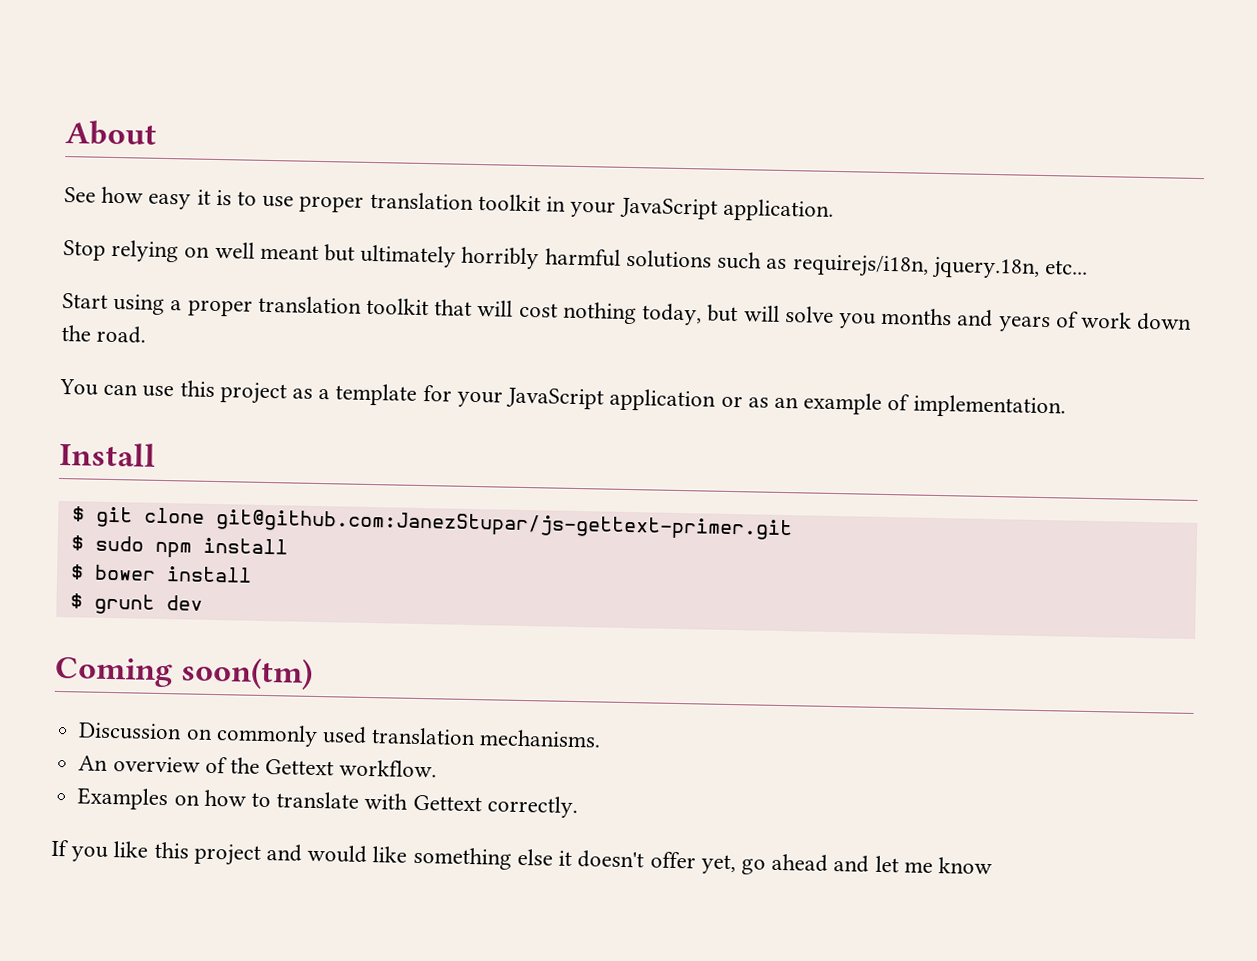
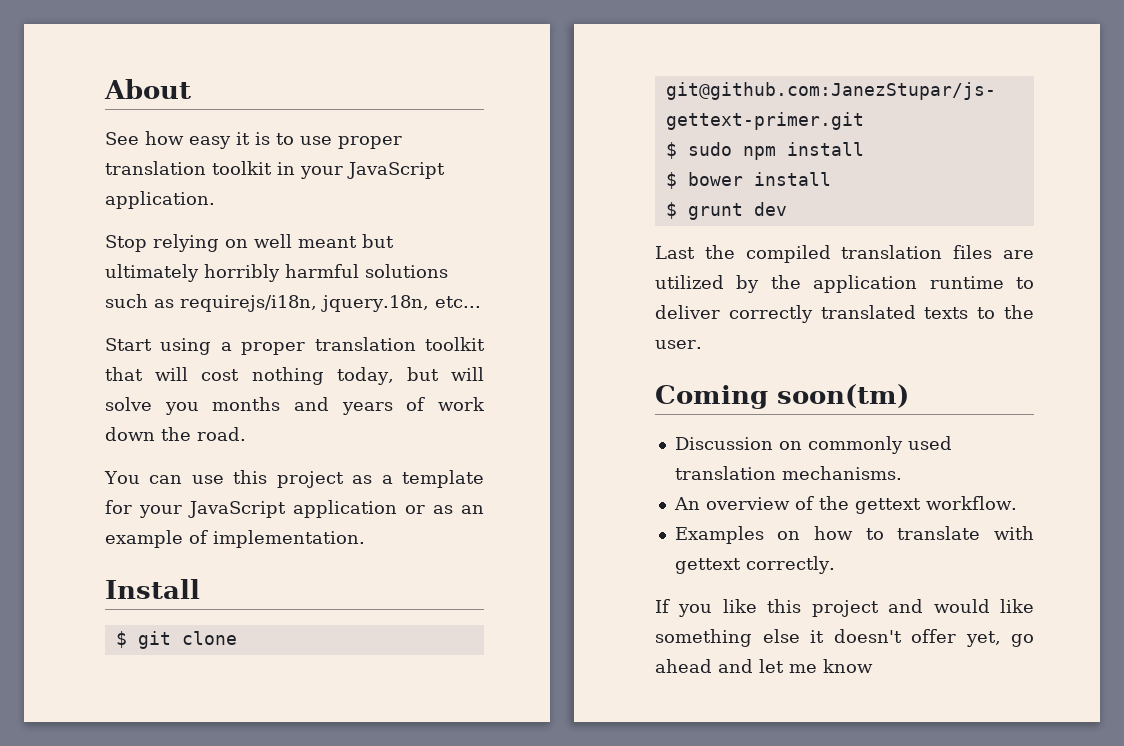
(203, 603) none -> [655,245,1034,263] [655,275,1034,293] [655,305,1034,323] [655,340,702,349] // Last the compiled translation files are utilized by the application runtime to deliver correctly translated texts to the user.
[265,759,335,776] Gettext -> [854,498,921,514] gettext
[412,794,482,812] Gettext -> [674,558,741,574] gettext

